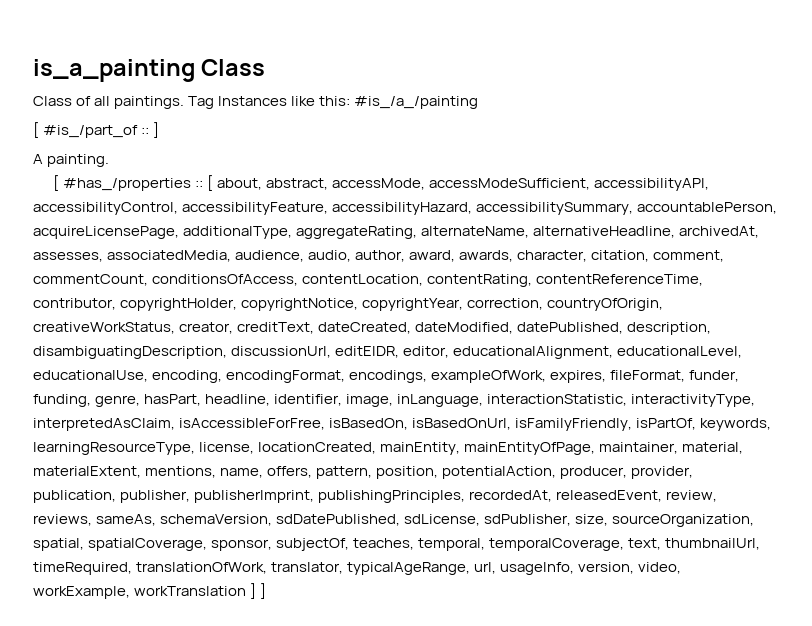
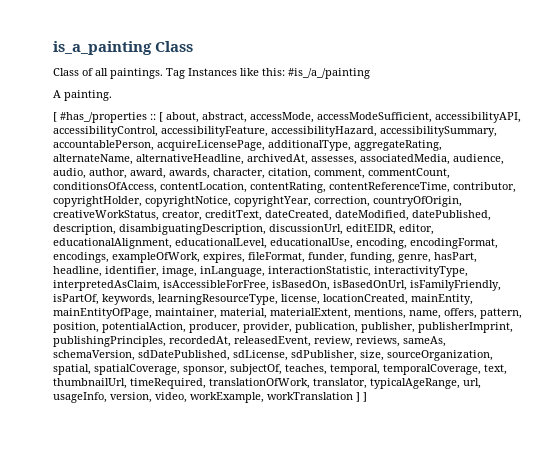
[33,122,160,138] // [ #is_/part_of :: ] -> (370, 73) none

